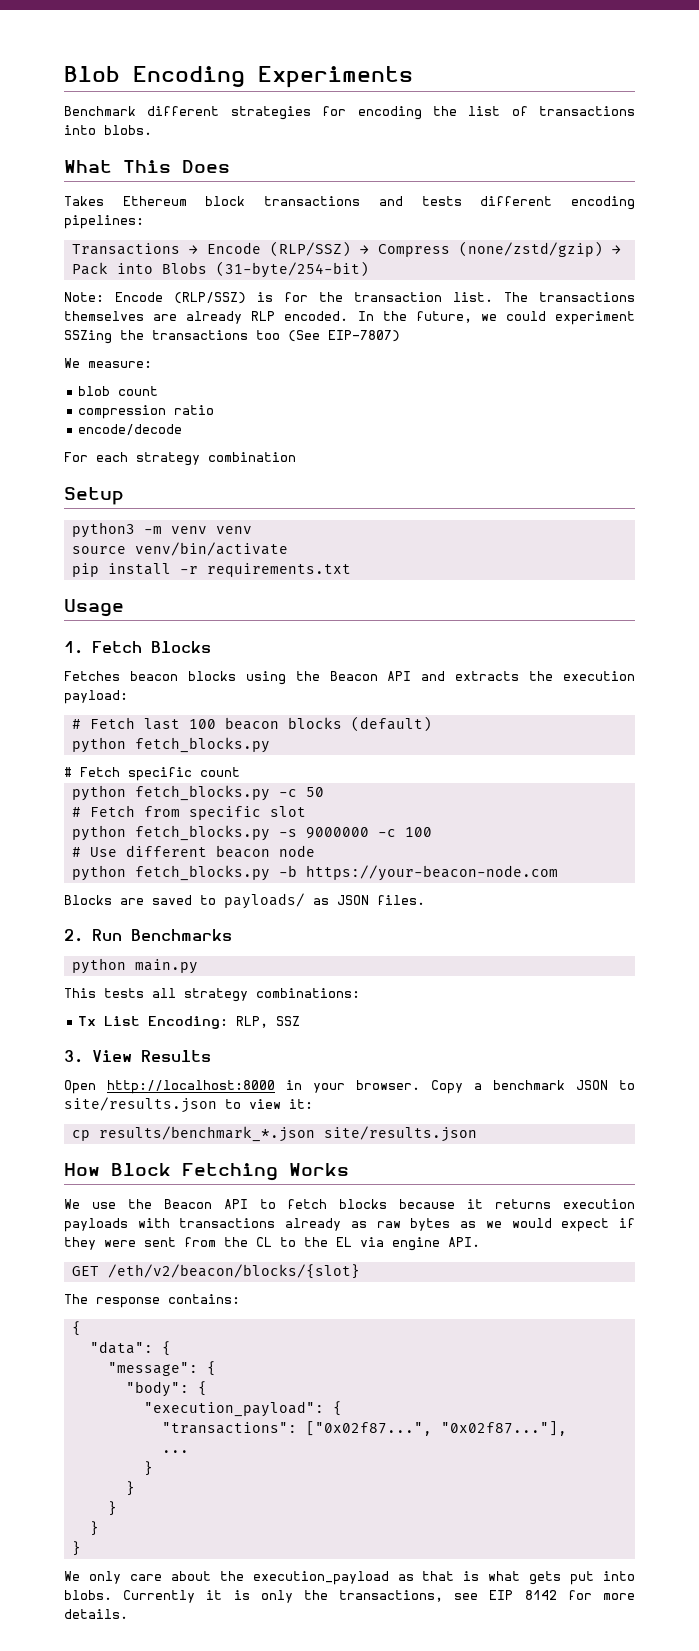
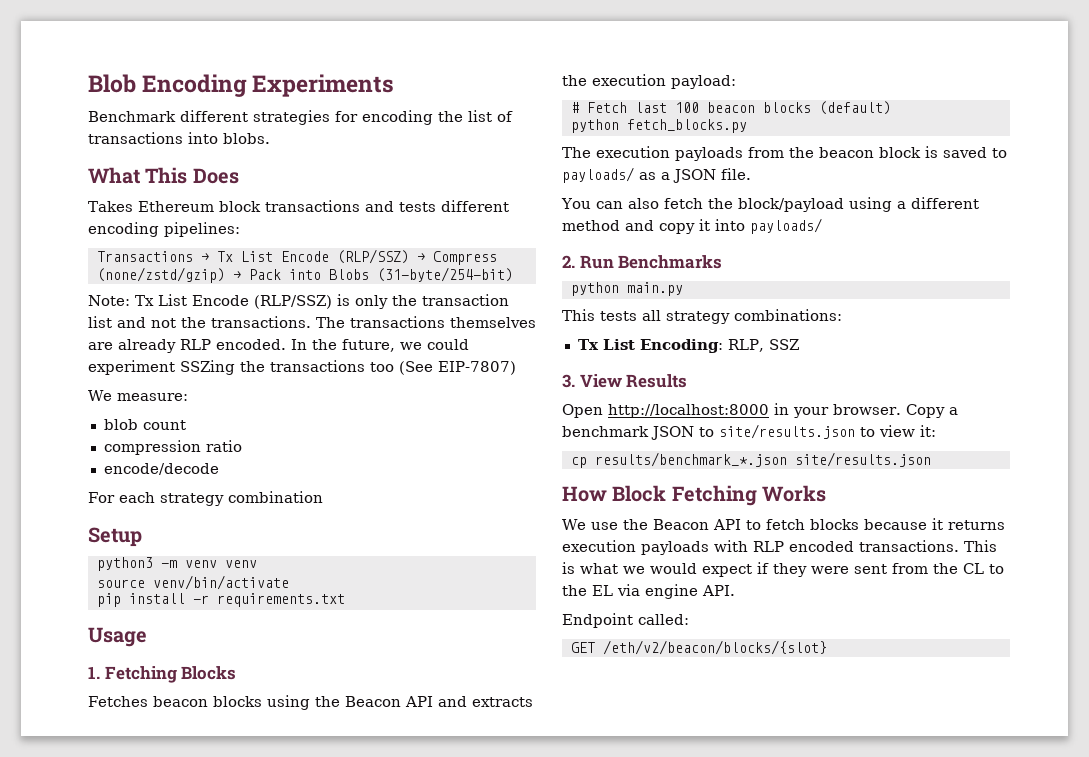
(198, 249) none -> [216,251,273,262] Tx List
(104, 297) none -> [135,294,187,306] Tx List
[284,292,308,302] for -> [355,295,388,309] only
[453,292,493,302] list. -> [88,316,311,328] list and not the transactions.
[92,641,142,653] Fetch -> [104,666,177,683] Fetching
[64,767,240,781] [71,785,324,801] [71,805,306,820] [71,825,432,841] [71,845,315,858] [71,865,558,881] [64,893,425,909] # Fetch specific count // python fetch_blocks.py -c 50 // # Fetch from specific slot // python fetch_blocks.py -s 9000000 -c 100 // # Use different beacon node // python fetch_blocks.py -b https://your-beacon-node.com // Blocks are saved to payloads/ as JSON files. -> [562,146,1007,161] [562,167,751,183] [561,197,979,212] [562,218,822,234] The execution payloads from the beacon block is saved to payloads/ as a JSON file. // You can also fetch the block/payload using a different method and copy it into payloads/
[179,1218,477,1231] transactions already as raw bytes as -> [753,540,997,552] [562,562,618,574] RLP encoded transactions. This is what
(480, 1242) none -> [562,613,689,628] // Endpoint called:
[64,1294,240,1308] [71,1321,81,1336] [89,1341,171,1356] [107,1361,216,1376] [125,1381,207,1397] [143,1401,342,1417] [161,1421,567,1436] [161,1450,189,1453] [143,1461,153,1476] [125,1481,135,1496] [107,1501,117,1516] [89,1521,99,1536] [71,1541,81,1556] [64,1571,636,1585] [64,1590,635,1603] [64,1609,128,1619] // The response contains: // { // "data": { // "message": { // "body": { // "execution_payload": { // "transactions": ["0x02f87...", "0x02f87..."], // ... // } // } // } // } // } // We only care about the execution_payload as that is what gets put into blobs. Currently it is only the transactions, see EIP 8142 for more details. -> (827, 647) none

